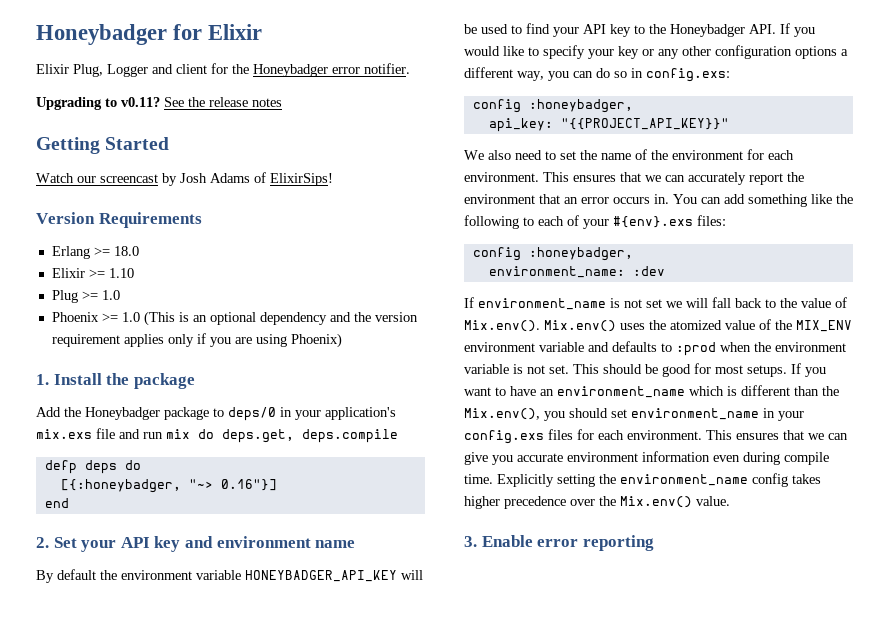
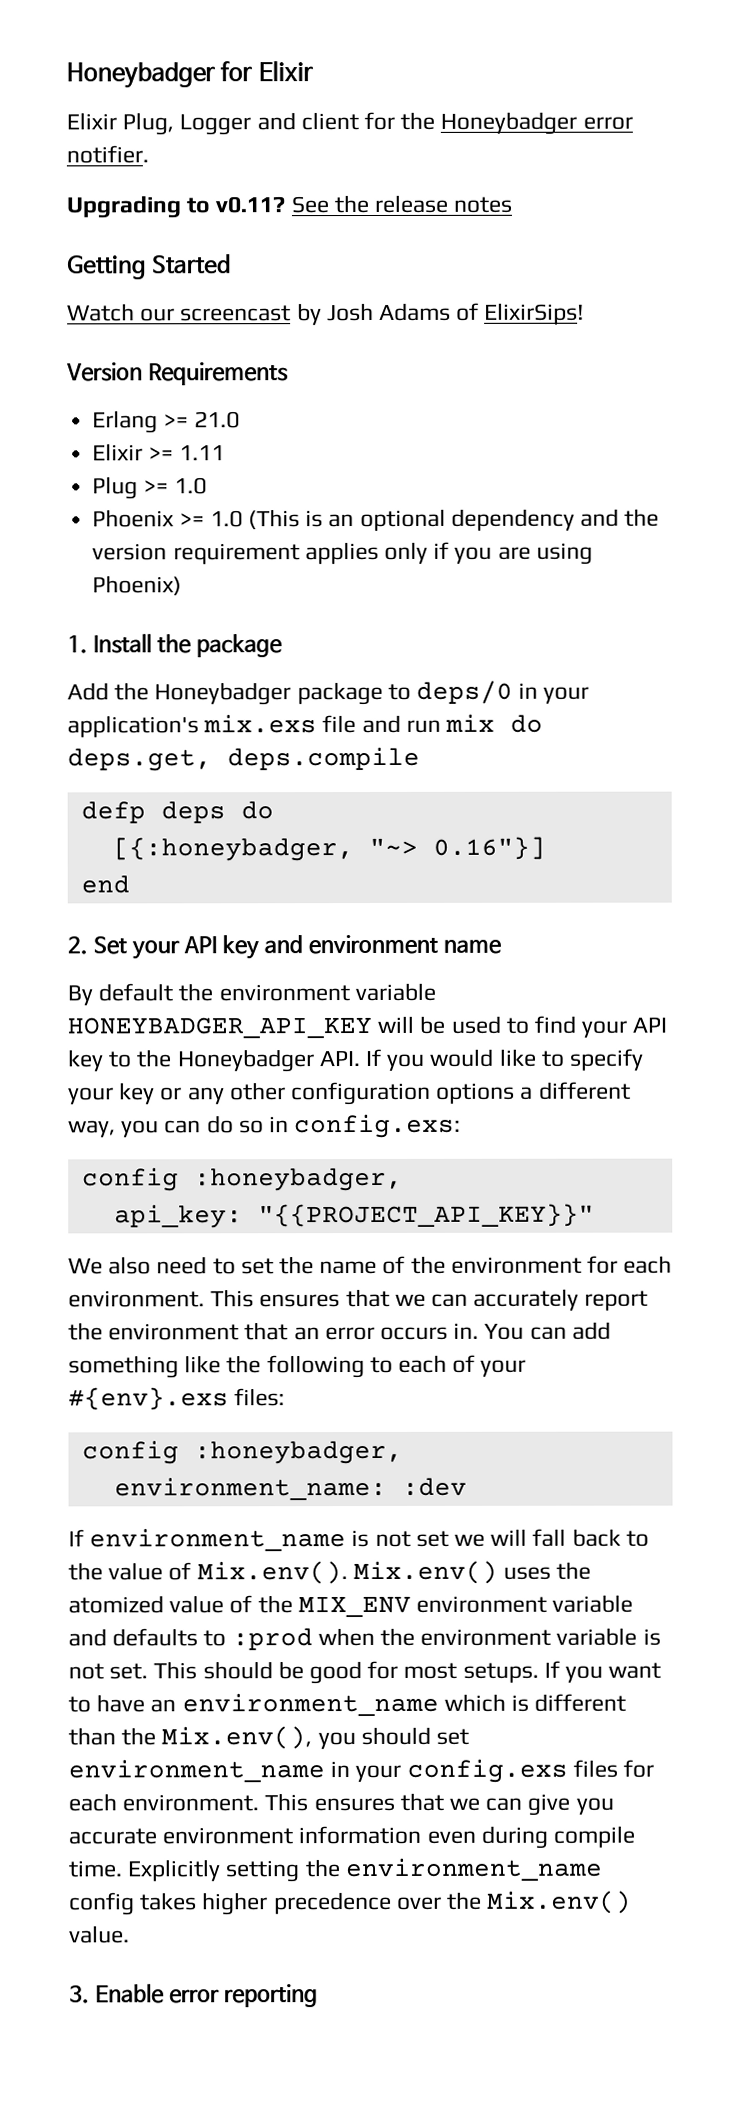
[113,246,139,256] 18.0 -> [193,411,240,429] 21.0
[108,268,134,278] 1.10 -> [178,445,225,461] 1.11

